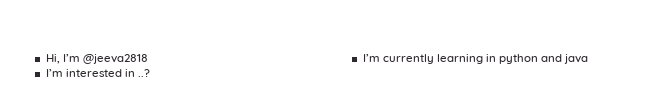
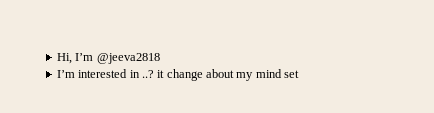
[362,54,589,64] // I’m currently learning in python and java -> [157,69,300,81] it change about my mind set

